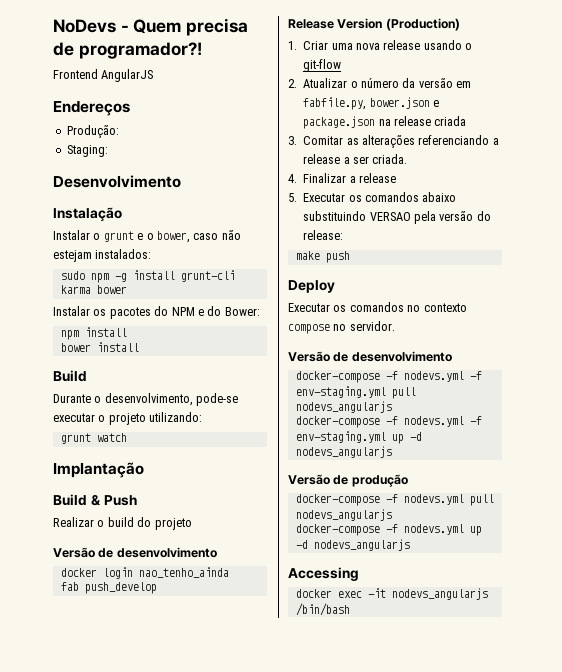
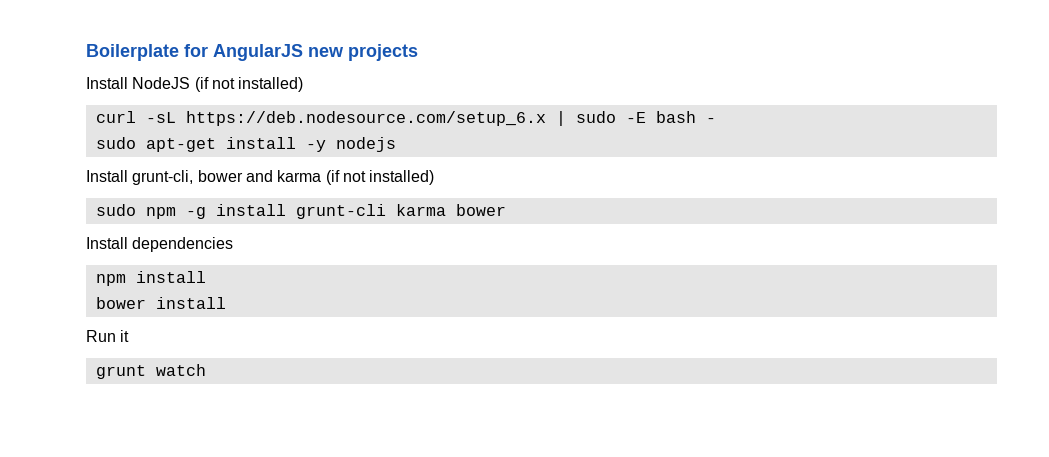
[53,18,249,36] [53,42,202,59] [53,69,154,82] [53,101,130,116] [66,125,119,138] [66,145,108,157] [53,175,181,188] [53,207,122,222] [53,230,241,243] [53,249,152,262] NoDevs - Quem precisa de programador?! // Frontend AngularJS // Endereços // Produção: // Staging: // Desenvolvimento // Instalação // Instalar o grunt e o bower, caso não estejam instalados: -> [86,44,418,61] [86,77,304,92] [95,111,716,126] [95,137,396,152] [86,170,435,185] Boilerplate for AngularJS new projects // Install NodeJS (if not installed) // curl -sL https://deb.nodesource.com/setup_6.x | sudo -E bash - // sudo apt-get install -y nodejs // Install grunt-cli, bower and karma (if not installed)
[53,306,260,319] [60,327,127,340] [60,342,139,352] [53,370,87,382] [53,393,239,406] [53,412,203,425] [60,433,127,444] [53,462,144,478] [53,494,137,506] [53,517,192,530] [53,547,217,558] [60,567,229,579] [60,582,157,594] [288,18,460,31] [288,40,473,50] [303,59,342,72] [288,78,472,88] [303,97,439,110] [303,116,467,129] [288,135,499,148] [303,154,408,164] [288,173,396,183] [288,192,457,202] [303,211,491,224] [303,230,344,240] [295,251,350,263] [288,280,335,293] [288,302,467,312] [288,321,395,334] [288,351,452,362] [295,371,482,383] [295,386,416,399] [295,401,392,413] [295,416,482,428] [295,431,422,444] [295,446,392,458] [288,474,408,487] [295,494,494,506] [295,509,392,521] [295,524,482,536] [295,539,410,551] [288,567,359,581] [295,588,488,600] [295,603,350,616] Instalar os pacotes do NPM e do Bower: // npm install // bower install // Build // Durante o desenvolvimento, pode-se executar o projeto utilizando: // grunt watch // Implantação // Build & Push // Realizar o build do projeto // Versão de desenvolvimento // docker login nao_tenho_ainda // fab push_develop // Release Version (Production) // 1. Criar uma nova release usando o git-flow // 2. Atualizar o número da versão em fabfile.py, bower.json e package.json na release criada // 3. Comitar as alterações referenciando a release a ser criada. // 4. Finalizar a release // 5. Executar os comandos abaixo substituindo VERSAO pela versão do release: // make push // Deploy // Executar os comandos no contexto compose no servidor. // Versão de desenvolvimento // docker-compose -f nodevs.yml -f env-staging.yml pull nodevs_angularjs // docker-compose -f nodevs.yml -f env-staging.yml up -d nodevs_angularjs // Versão de produção // docker-compose -f nodevs.yml pull nodevs_angularjs // docker-compose -f nodevs.yml up -d nodevs_angularjs // Accessing // docker exec -it nodevs_angularjs /bin/bash -> [86,237,234,252] [95,271,206,286] [95,297,226,309] [86,330,130,342] [95,364,206,379] Install dependencies // npm install // bower install // Run it // grunt watch

